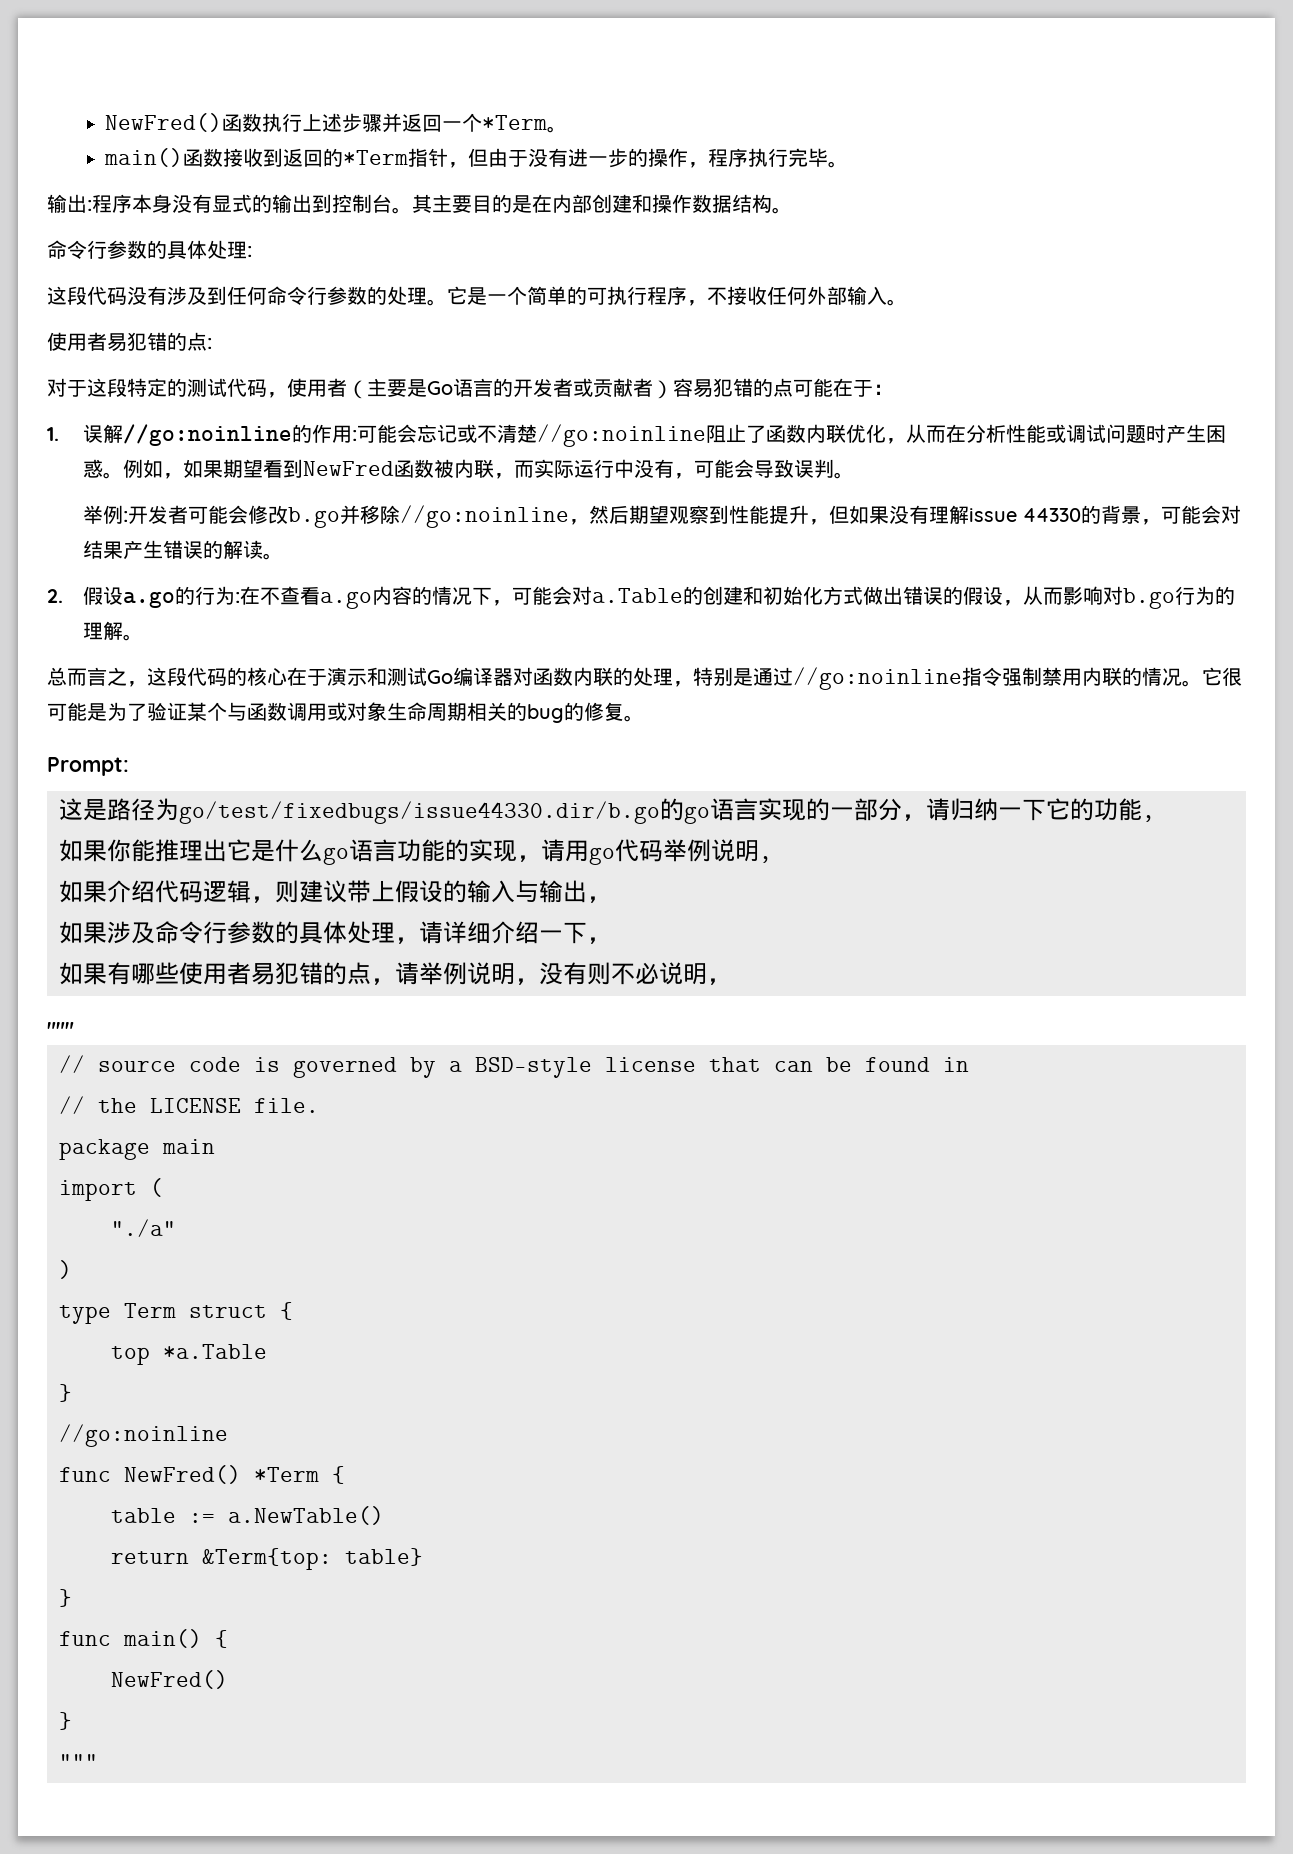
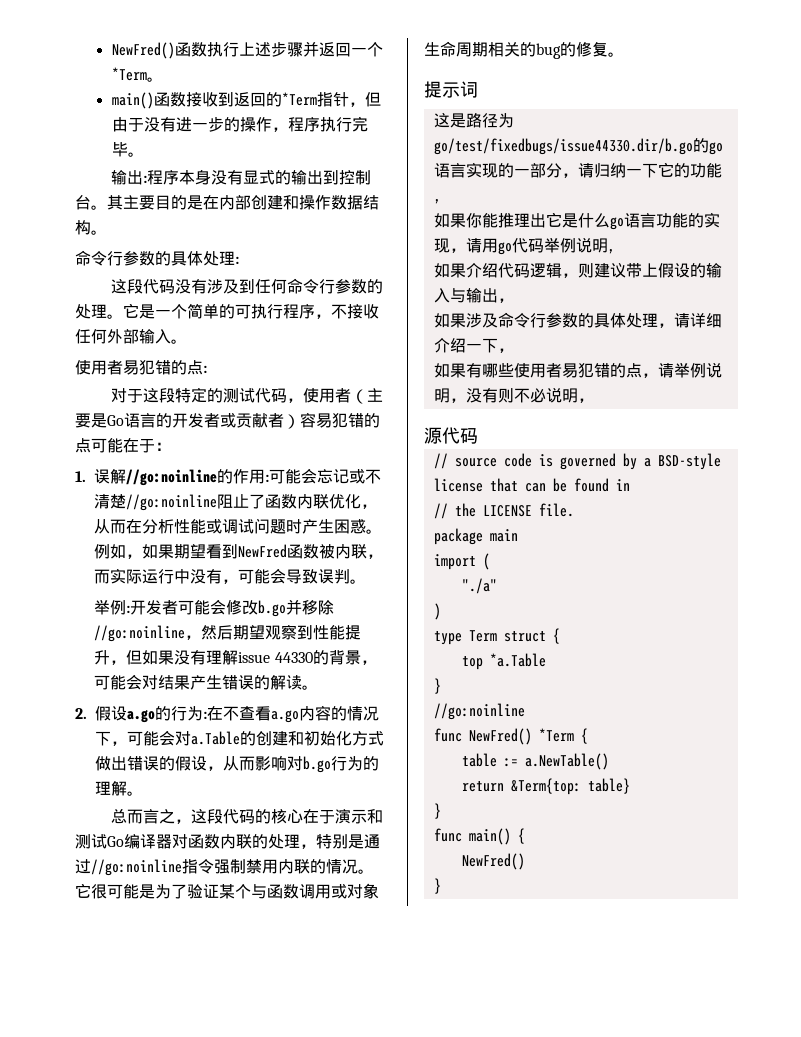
[47,757,129,776] Prompt: -> [424,81,478,98] 提示词
[47,1022,74,1037] """ -> [424,427,478,444] 源代码
[59,1754,98,1769] // """ -> (441, 886) none

